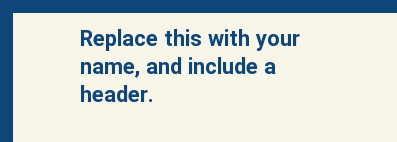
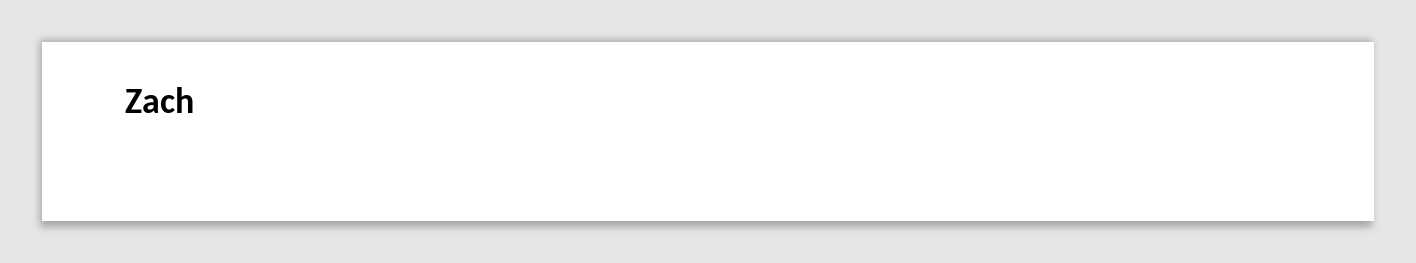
[80,29,300,51] [80,57,276,78] [80,85,154,102] Replace this with your name, and include a header. -> [125,87,194,113] Zach

